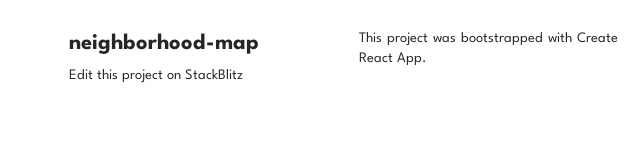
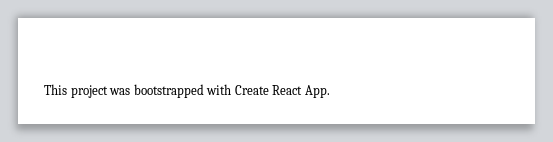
[69,33,259,54] [69,69,243,83] neighborhood-map // Edit this project on StackBlitz // -> (44, 89) none

